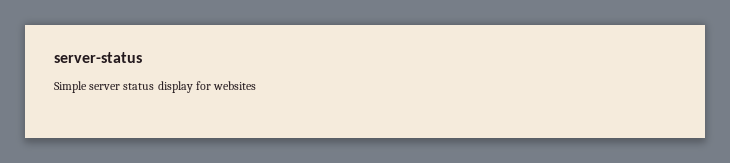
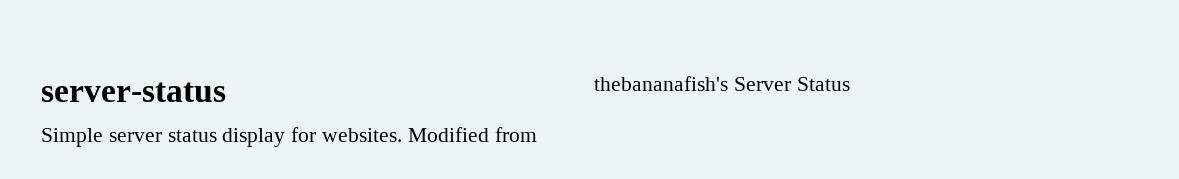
[213,81,257,90] websites -> [322,127,537,142] [594,76,850,91] websites. Modified from thebananafish's Server Status

